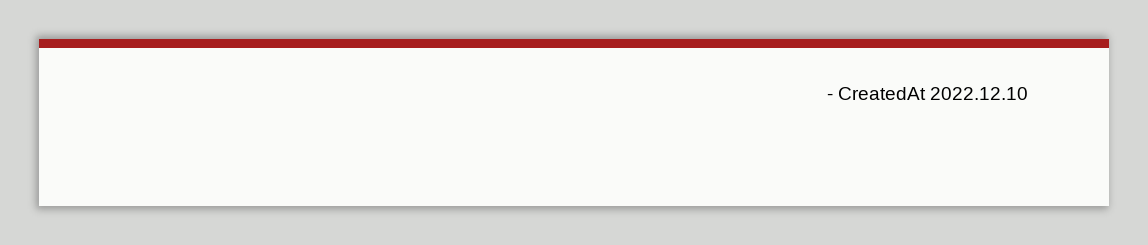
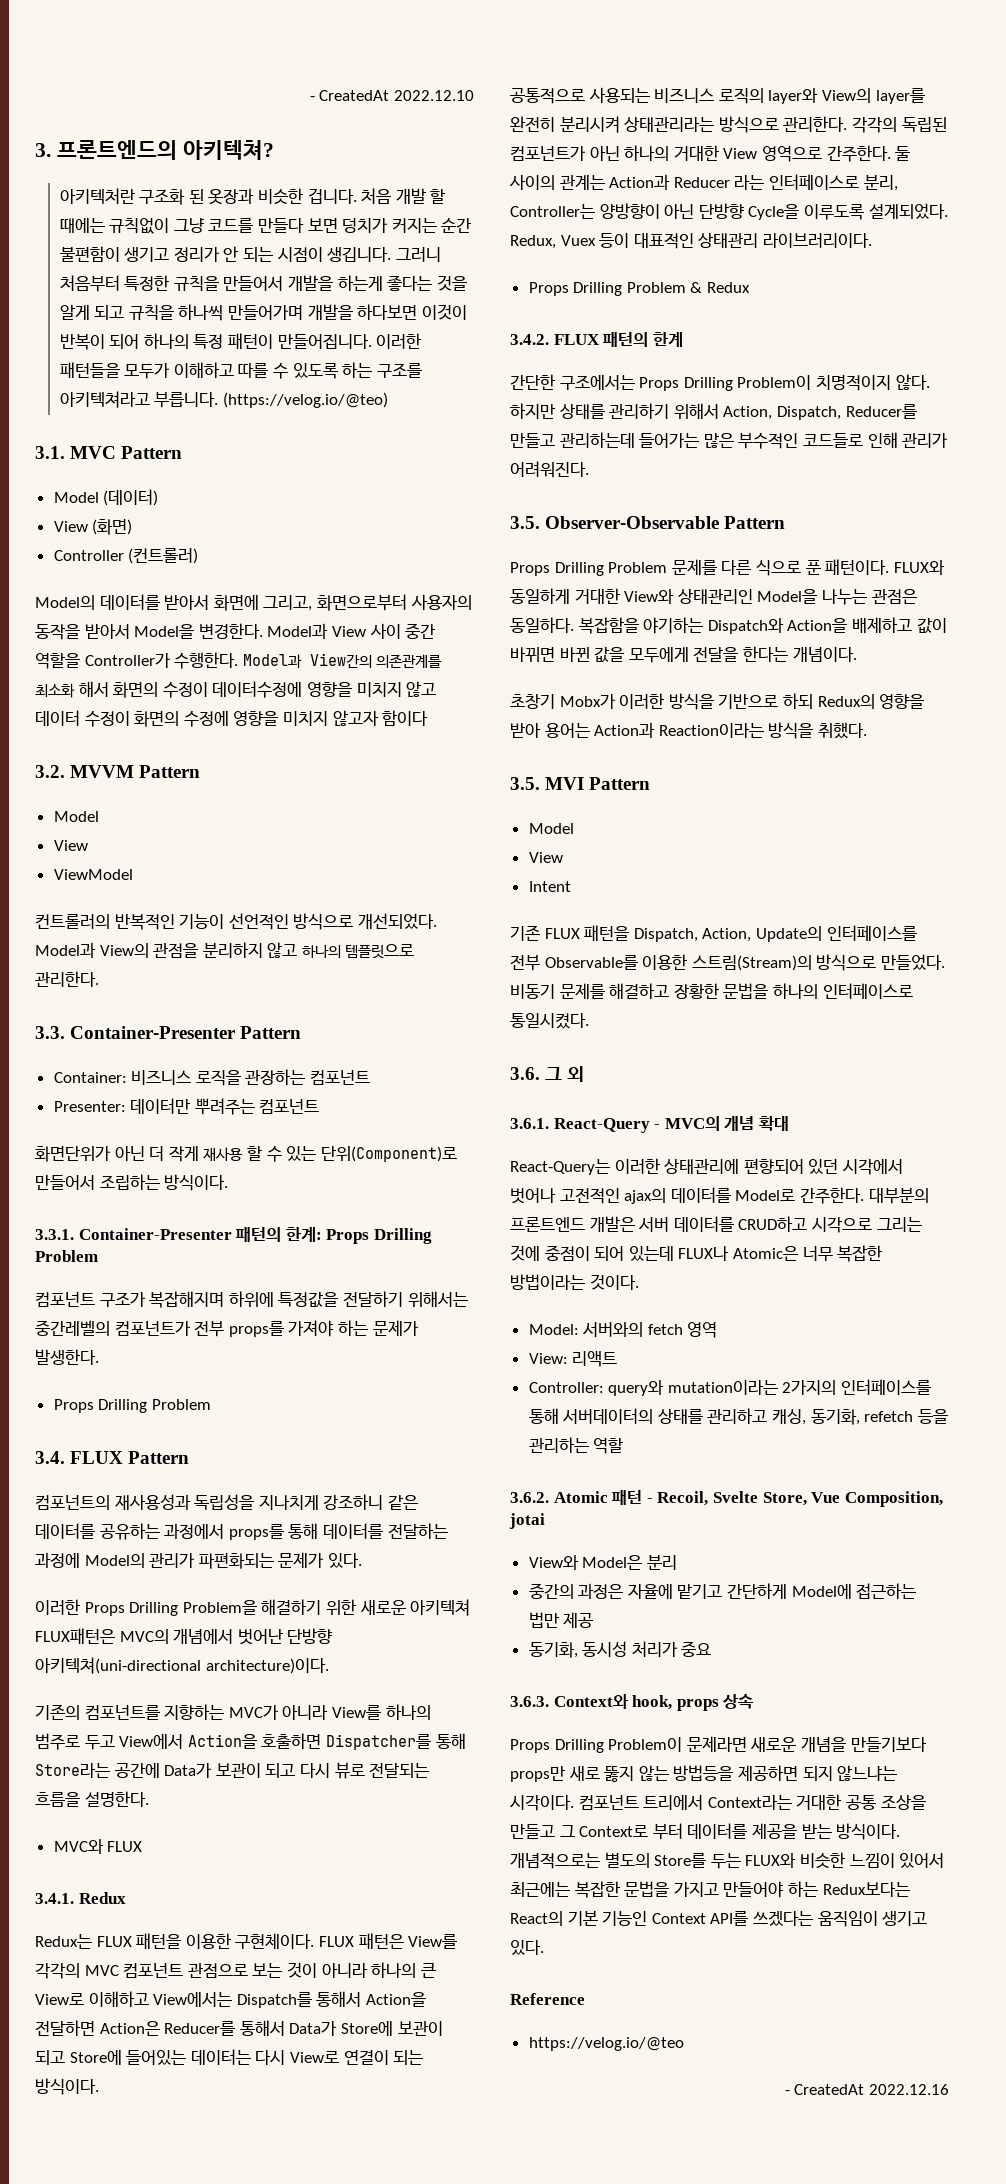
(1028, 93) none -> [35,140,274,160] [59,188,446,205] [59,218,472,234] [59,246,441,262] [59,275,467,292] [59,304,467,321] [59,333,422,350] [59,362,422,379] [59,391,388,408] [35,446,183,459] [53,489,159,506] [53,519,133,535] [53,548,199,564] [35,594,472,611] [35,623,436,640] [35,652,442,669] [35,681,437,698] [35,710,429,727] [35,765,201,778] [53,811,99,822] [53,840,88,851] [53,869,133,880] [35,913,437,930] [35,942,414,959] [35,971,99,987] [35,1026,302,1039] [53,1069,371,1086] [53,1098,320,1115] [35,1145,457,1162] [35,1174,229,1191] [35,1227,432,1244] [35,1250,98,1262] [35,1291,468,1308] [35,1320,419,1337] [35,1349,99,1365] [53,1399,211,1413] [35,1451,190,1464] [35,1494,418,1510] [35,1523,448,1540] [35,1552,362,1569] [35,1599,471,1616] [35,1628,333,1645] [35,1657,329,1674] [35,1704,431,1720] [35,1733,466,1750] [35,1762,430,1779] [35,1791,149,1807] [53,1839,143,1854] [35,1892,126,1904] [35,1933,458,1949] [35,1962,436,1979] [35,1991,426,2008] [35,2020,443,2036] [35,2049,424,2065] [35,2078,99,2095] [510,87,925,104] [510,116,947,133] [510,145,911,162] [509,174,898,191] [510,203,948,220] [510,233,872,249] [528,282,751,296] [510,332,683,347] [510,374,930,391] [510,403,917,420] [510,432,949,449] [510,461,589,478] [510,516,786,529] [510,559,945,576] [510,588,917,605] [510,617,947,634] [510,646,857,663] [510,693,925,710] [510,722,867,739] [510,777,651,790] [528,823,574,834] [528,852,563,863] [528,881,571,892] [510,925,917,942] [510,954,945,971] [510,983,913,999] [510,1013,589,1029] [510,1066,585,1082] [510,1116,789,1133] [510,1158,903,1175] [510,1187,929,1204] [510,1216,922,1233] [510,1245,883,1262] [510,1274,639,1290] [528,1322,718,1338] [528,1351,618,1367] [528,1379,932,1396] [528,1408,948,1425] [528,1437,624,1454] [510,1490,943,1507] [509,1513,545,1529] [528,1555,677,1570] [528,1583,917,1599] [528,1612,594,1628] [528,1641,712,1658] [510,1693,755,1711] [510,1736,927,1753] [510,1765,898,1782] [510,1794,926,1811] [510,1823,901,1840] [510,1852,945,1869] [510,1881,910,1898] [510,1910,928,1927] [510,1940,544,1955] [510,1993,585,2005] [528,2037,684,2051] [784,2084,949,2095] // 3. 프론트엔드의 아키텍쳐? // 아키텍처란 구조화 된 옷장과 비슷한 겁니다. 처음 개발 할 때에는 규칙없이 그냥 코드를 만들다 보면 덩치가 커지는 순간 불편함이 생기고 정리가 안 되는 시점이 생깁니다. 그러니 처음부터 특정한 규칙을 만들어서 개발을 하는게 좋다는 것을 알게 되고 규칙을 하나씩 만들어가며 개발을 하다보면 이것이 반복이 되어 하나의 특정 패턴이 만들어집니다. 이러한 패턴들을 모두가 이해하고 따를 수 있도록 하는 구조를 아키텍쳐라고 부릅니다. (https://velog.io/@teo) // 3.1. MVC Pattern // Model (데이터) // View (화면) // Controller (컨트롤러) // Model의 데이터를 받아서 화면에 그리고, 화면으로부터 사용자의 동작을 받아서 Model을 변경한다. Model과 View 사이 중간 역할을 Controller가 수행한다. Model과 View간의 의존관계를 최소화 해서 화면의 수정이 데이터수정에 영향을 미치지 않고 데이터 수정이 화면의 수정에 영향을 미치지 않고자 함이다 // 3.2. MVVM Pattern // Model // View // ViewModel // 컨트롤러의 반복적인 기능이 선언적인 방식으로 개선되었다. Model과 View의 관점을 분리하지 않고 하나의 템플릿으로 관리한다. // 3.3. Container-Presenter Pattern // Container: 비즈니스 로직을 관장하는 컴포넌트 // Presenter: 데이터만 뿌려주는 컴포넌트 // 화면단위가 아닌 더 작게 재사용 할 수 있는 단위(Component)로 만들어서 조립하는 방식이다. // 3.3.1. Container-Presenter 패턴의 한계: Props Drilling Problem // 컴포넌트 구조가 복잡해지며 하위에 특정값을 전달하기 위해서는 중간레벨의 컴포넌트가 전부 props를 가져야 하는 문제가 발생한다. // Props Drilling Problem // 3.4. FLUX Pattern // 컴포넌트의 재사용성과 독립성을 지나치게 강조하니 같은 데이터를 공유하는 과정에서 props를 통해 데이터를 전달하는 과정에 Model의 관리가 파편화되는 문제가 있다. // 이러한 Props Drilling Problem을 해결하기 위한 새로운 아키텍쳐 FLUX패턴은 MVC의 개념에서 벗어난 단방향 아키텍쳐(uni-directional architecture)이다. // 기존의 컴포넌트를 지향하는 MVC가 아니라 View를 하나의 범주로 두고 View에서 Action을 호출하면 Dispatcher를 통해 Store라는 공간에 Data가 보관이 되고 다시 뷰로 전달되는 흐름을 설명한다. // MVC와 FLUX // 3.4.1. Redux // Redux는 FLUX 패턴을 이용한 구현체이다. FLUX 패턴은 View를 각각의 MVC 컴포넌트 관점으로 보는 것이 아니라 하나의 큰 View로 이해하고 View에서는 Dispatch를 통해서 Action을 전달하면 Action은 Reducer를 통해서 Data가 Store에 보관이 되고 Store에 들어있는 데이터는 다시 View로 연결이 되는 방식이다. // 공통적으로 사용되는 비즈니스 로직의 layer와 View의 layer를 완전히 분리시켜 상태관리라는 방식으로 관리한다. 각각의 독립된 컴포넌트가 아닌 하나의 거대한 View 영역으로 간주한다. 둘 사이의 관계는 Action과 Reducer 라는 인터페이스로 분리, Controller는 양방향이 아닌 단방향 Cycle을 이루도록 설계되었다. Redux, Vuex 등이 대표적인 상태관리 라이브러리이다. // Props Drilling Problem & Redux // 3.4.2. FLUX 패턴의 한계 // 간단한 구조에서는 Props Drilling Problem이 치명적이지 않다. 하지만 상태를 관리하기 위해서 Action, Dispatch, Reducer를 만들고 관리하는데 들어가는 많은 부수적인 코드들로 인해 관리가 어려워진다. // 3.5. Observer-Observable Pattern // Props Drilling Problem 문제를 다른 식으로 푼 패턴이다. FLUX와 동일하게 거대한 View와 상태관리인 Model을 나누는 관점은 동일하다. 복잡함을 야기하는 Dispatch와 Action을 배제하고 값이 바뀌면 바뀐 값을 모두에게 전달을 한다는 개념이다. // 초창기 Mobx가 이러한 방식을 기반으로 하되 Redux의 영향을 받아 용어는 Action과 Reaction이라는 방식을 취했다. // 3.5. MVI Pattern // Model // View // Intent // 기존 FLUX 패턴을 Dispatch, Action, Update의 인터페이스를 전부 Observable를 이용한 스트림(Stream)의 방식으로 만들었다. 비동기 문제를 해결하고 장황한 문법을 하나의 인터페이스로 통일시켰다. // 3.6. 그 외 // 3.6.1. React-Query - MVC의 개념 확대 // React-Query는 이러한 상태관리에 편향되어 있던 시각에서 벗어나 고전적인 ajax의 데이터를 Model로 간주한다. 대부분의 프론트엔드 개발은 서버 데이터를 CRUD하고 시각으로 그리는 것에 중점이 되어 있는데 FLUX나 Atomic은 너무 복잡한 방법이라는 것이다. // Model: 서버와의 fetch 영역 // View: 리액트 // Controller: query와 mutation이라는 2가지의 인터페이스를 통해 서버데이터의 상태를 관리하고 캐싱, 동기화, refetch 등을 관리하는 역할 // 3.6.2. Atomic 패턴 - Recoil, Svelte Store, Vue Composition, jotai // View와 Model은 분리 // 중간의 과정은 자율에 맡기고 간단하게 Model에 접근하는 법만 제공 // 동기화, 동시성 처리가 중요 // 3.6.3. Context와 hook, props 상속 // Props Drilling Problem이 문제라면 새로운 개념을 만들기보다 props만 새로 뚫지 않는 방법등을 제공하면 되지 않느냐는 시각이다. 컴포넌트 트리에서 Context라는 거대한 공통 조상을 만들고 그 Context로 부터 데이터를 제공을 받는 방식이다. 개념적으로는 별도의 Store를 두는 FLUX와 비슷한 느낌이 있어서 최근에는 복잡한 문법을 가지고 만들어야 하는 Redux보다는 React의 기본 기능인 Context API를 쓰겠다는 움직임이 생기고 있다. // Reference // https://velog.io/@teo // - CreatedAt 2022.12.16

